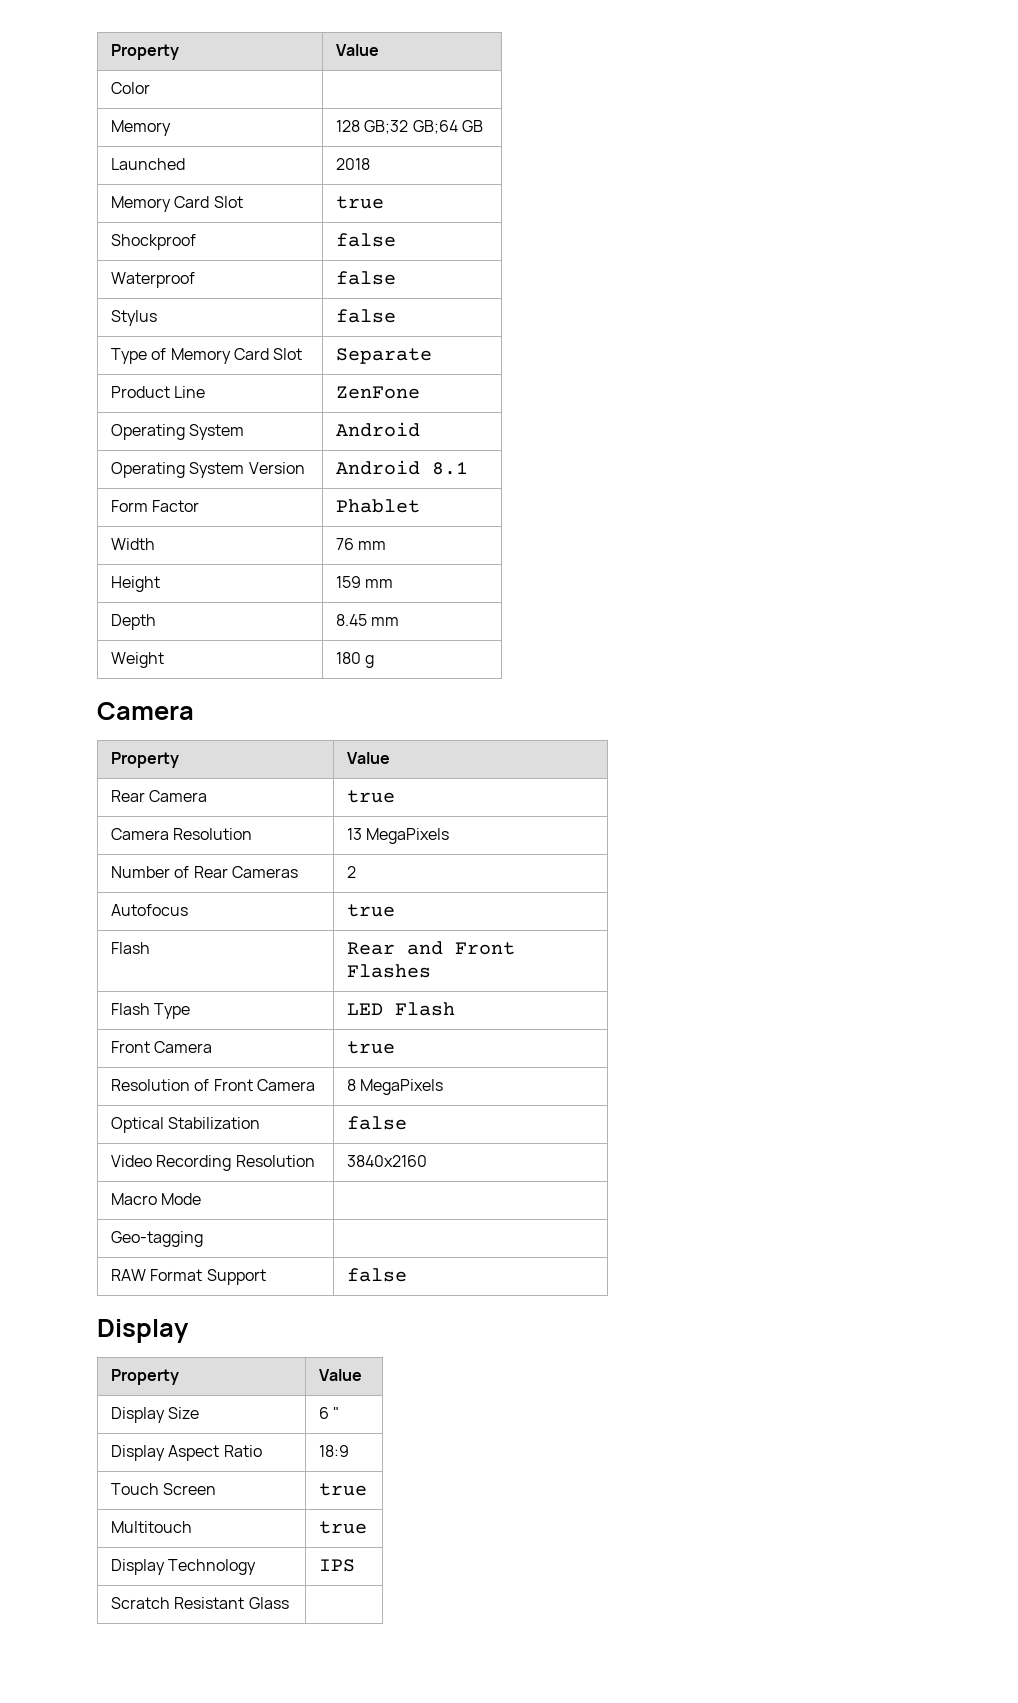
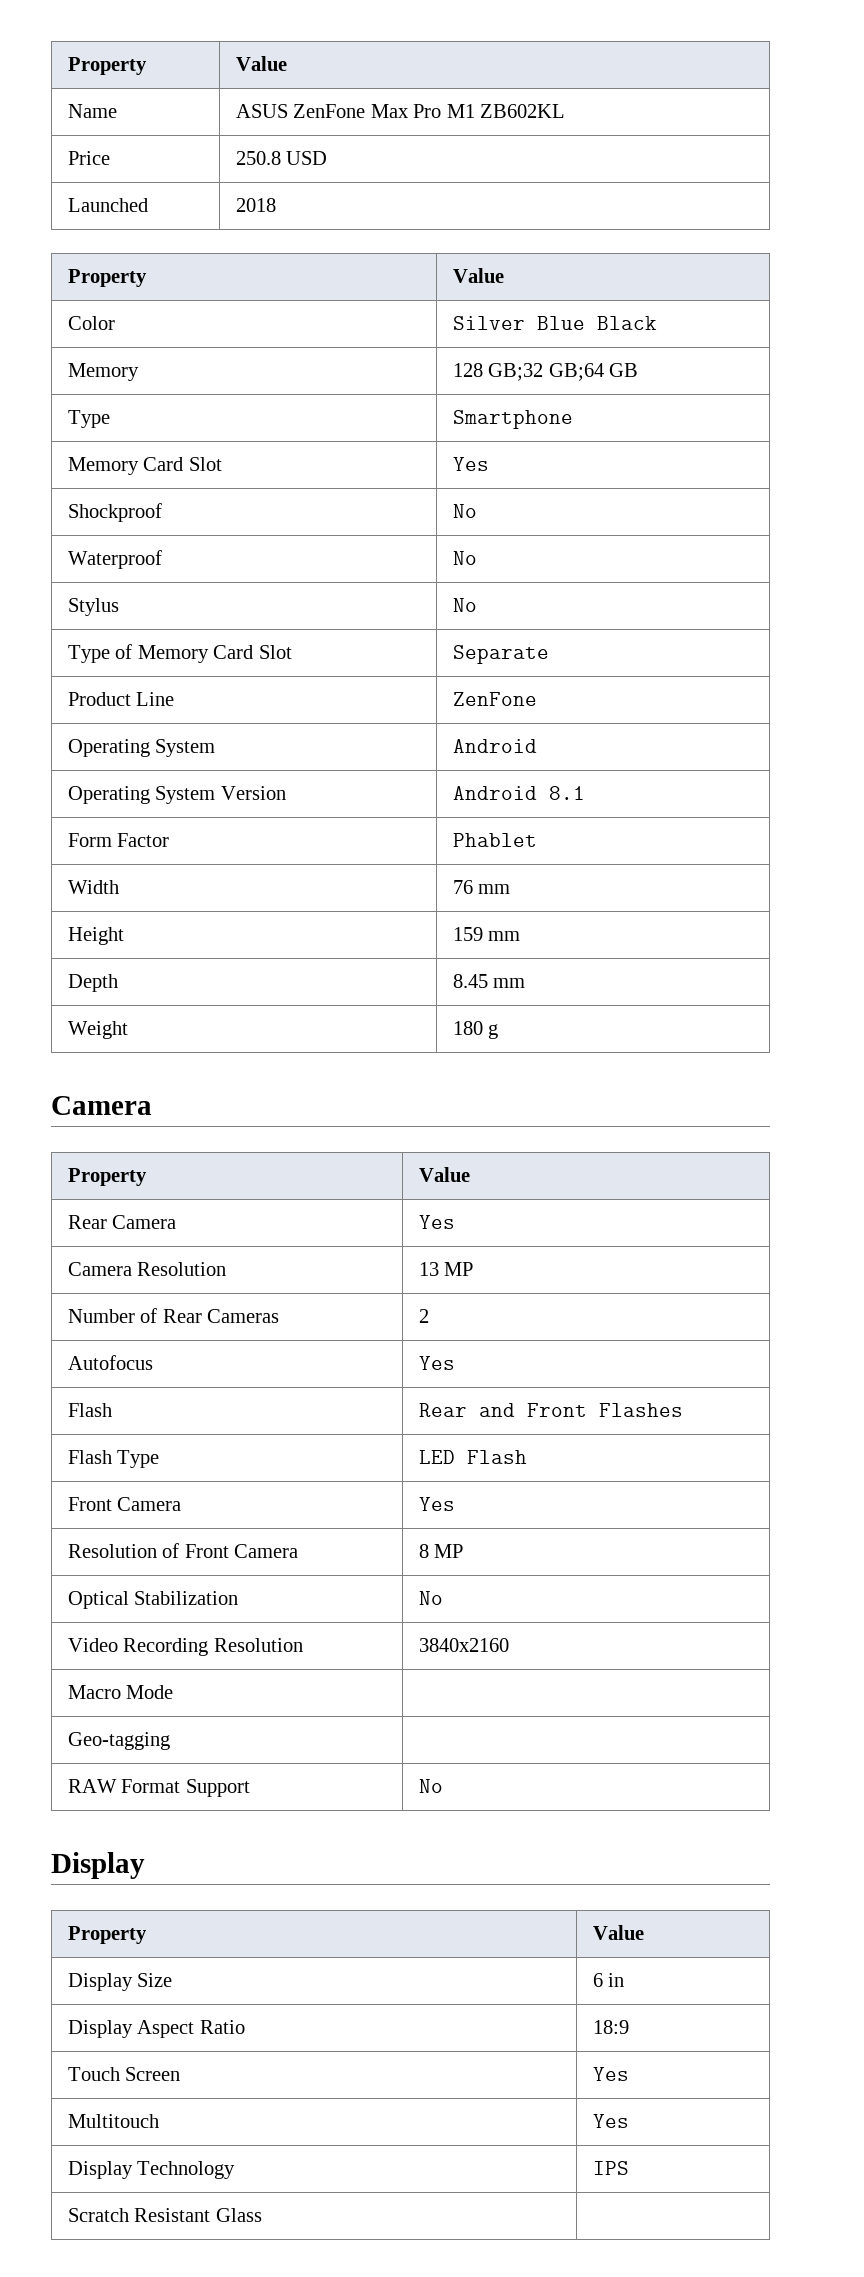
[110,44,179,60] [335,44,379,56] [110,82,150,94] Property | Value // Color | -> [67,57,147,75] [235,56,287,71] [67,104,117,118] [235,104,566,118] [67,151,110,165] [235,151,328,165] [67,198,148,212] [235,198,276,212] [67,269,147,287] [452,268,504,283] [67,316,115,330] [452,316,657,330] Property | Value // Name | ASUS ZenFone Max Pro M1 ZB602KL // Price | 250.8 USD // Launched | 2018 // Property | Value // Color | Silver Blue Black
[110,158,185,170] [335,158,370,170] [110,196,243,212] [335,196,384,209] Launched | 2018 // Memory Card Slot | true -> [67,410,110,428] [452,410,573,429] [67,457,222,475] [452,457,489,471] Type | Smartphone // Memory Card Slot | Yes
[335,233,396,247] false -> [452,504,477,518] No
[335,271,396,285] false -> [452,551,477,565] No
[335,309,396,323] false -> [452,598,477,612] No
[346,790,395,803] true -> [418,1215,455,1229] Yes
[366,828,450,844] MegaPixels -> [444,1262,474,1276] MP
[346,904,395,917] true -> [418,1356,455,1370] Yes
[346,1041,395,1054] true -> [418,1497,455,1511] Yes
[360,1079,444,1095] MegaPixels -> [434,1544,464,1558] MP
[346,1116,407,1130] false -> [418,1591,443,1605] No
[346,1268,407,1282] false -> [418,1779,443,1793] No
[333,1407,340,1419] " -> [608,1973,625,1987] in
[318,1483,367,1496] true -> [592,2067,629,2081] Yes
[318,1521,367,1534] true -> [592,2114,629,2128] Yes

